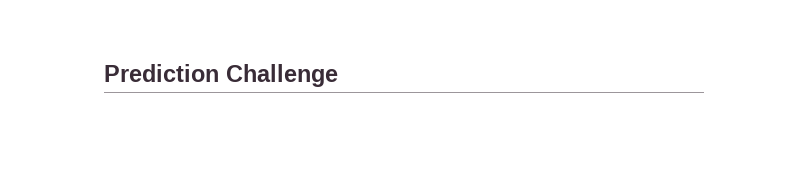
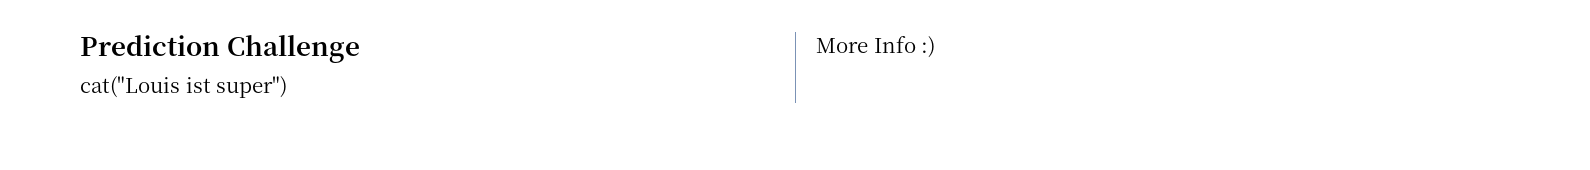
(338, 75) none -> [80,76,288,98] [816,36,936,58] // cat("Louis ist super") // More Info :)

